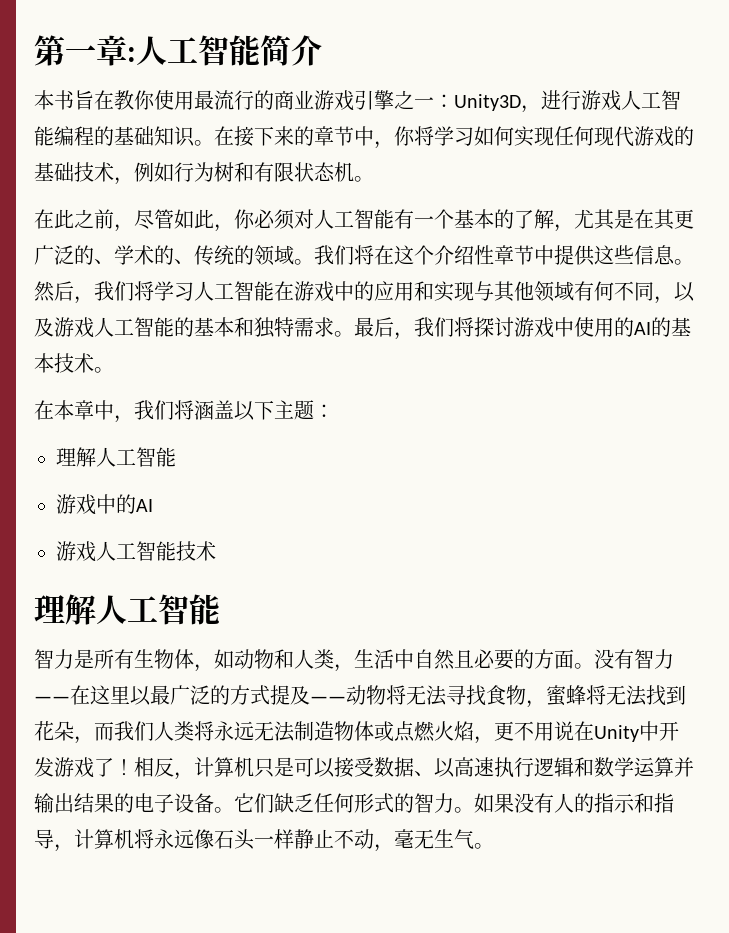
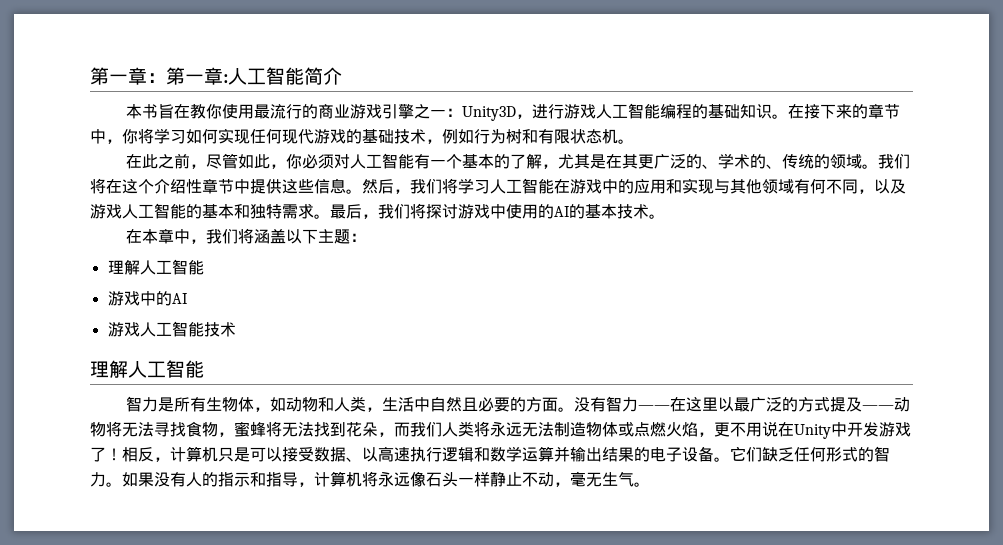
[34,35,136,66] 第一章: -> [90,67,228,85] 第一章：第一章:

